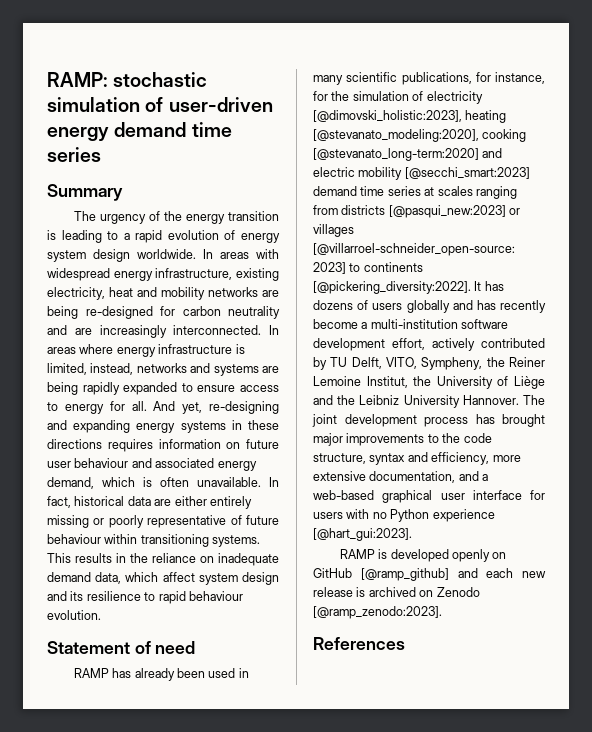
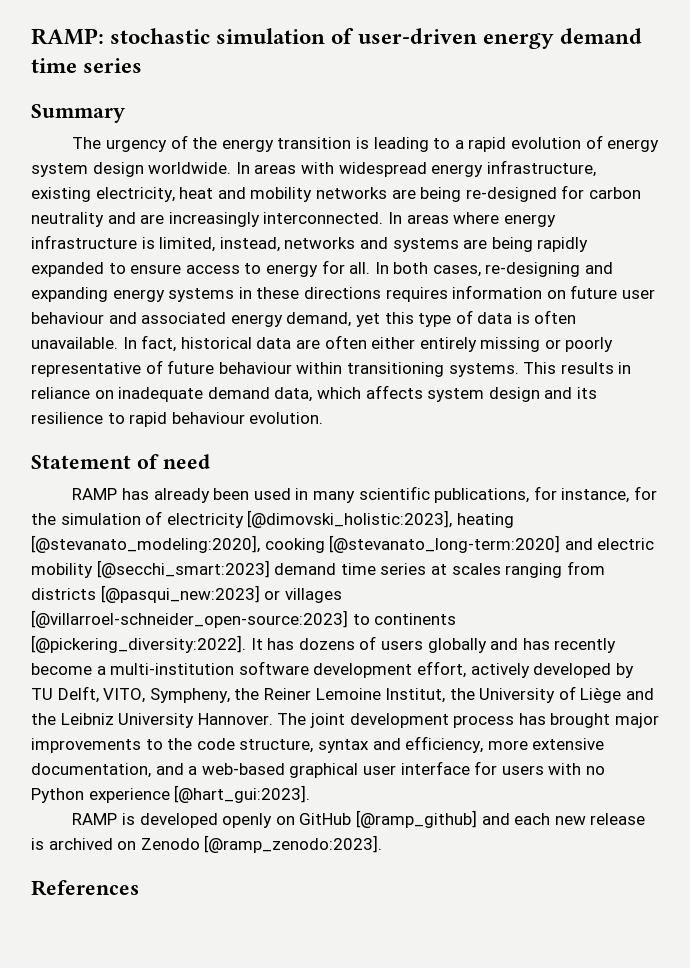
[153,401,203,414] And yet, -> [374,262,481,277] In both cases,
[102,477,135,487] which -> [355,310,513,327] yet this type of data
(172, 502) none -> [324,335,367,349] often
[130,553,148,563] the -> (632, 368) none
[162,572,195,582] affect -> [365,385,423,399] affects
[481,338,545,348] contributed -> [533,663,612,678] developed

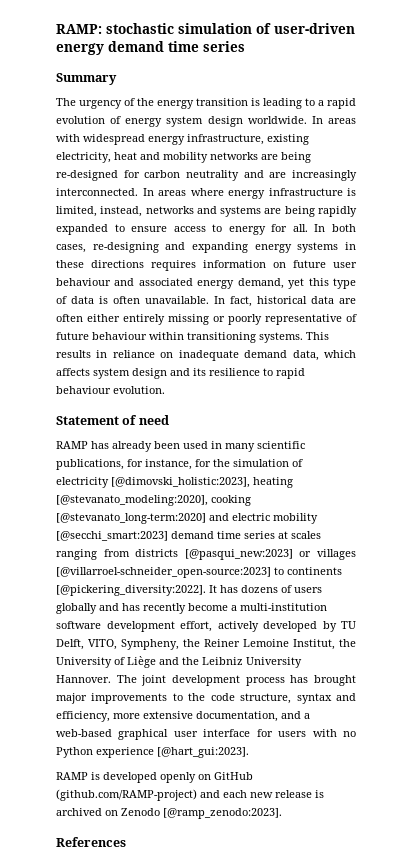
[356,810,478,828] [@ramp_github] -> [56,789,197,801] (github.com/RAMP-project)

